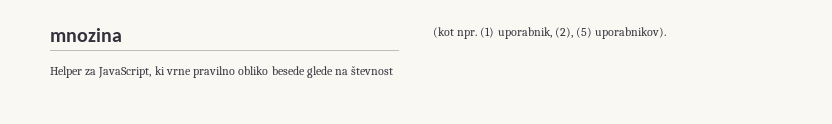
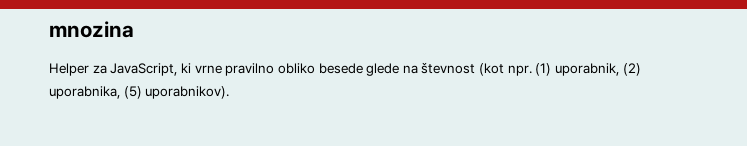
[554,27,573,38] (2), -> [622,63,641,76] [49,86,120,99] (2) uporabnika,

